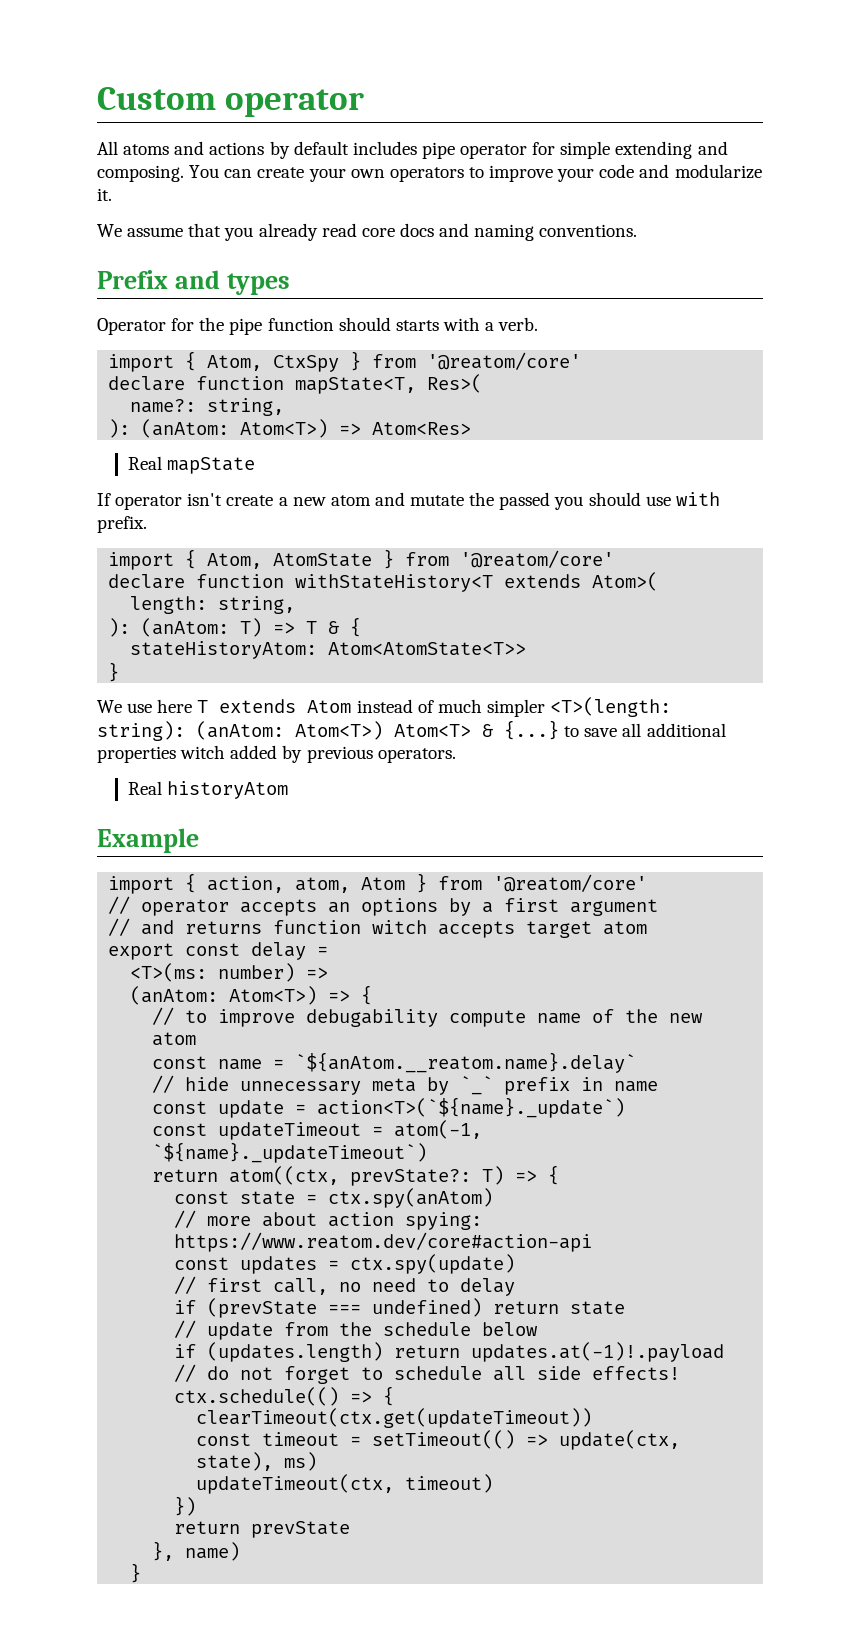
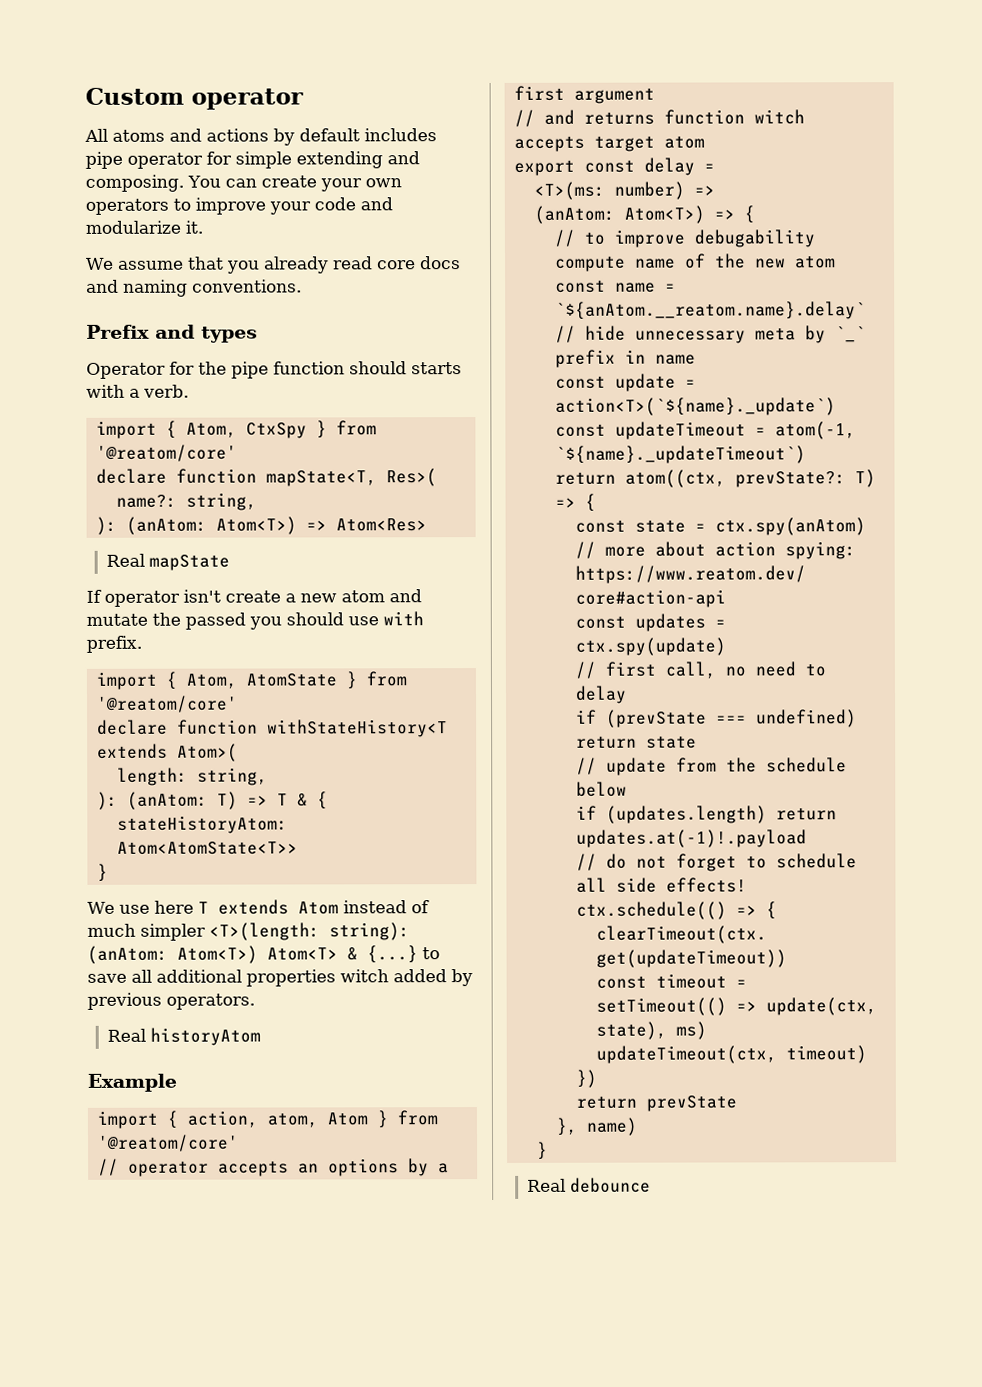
(142, 1573) none -> [526,1177,651,1193] // Real debounce

